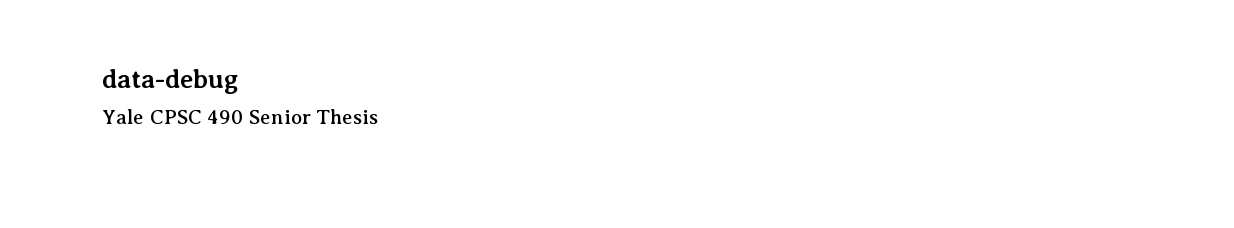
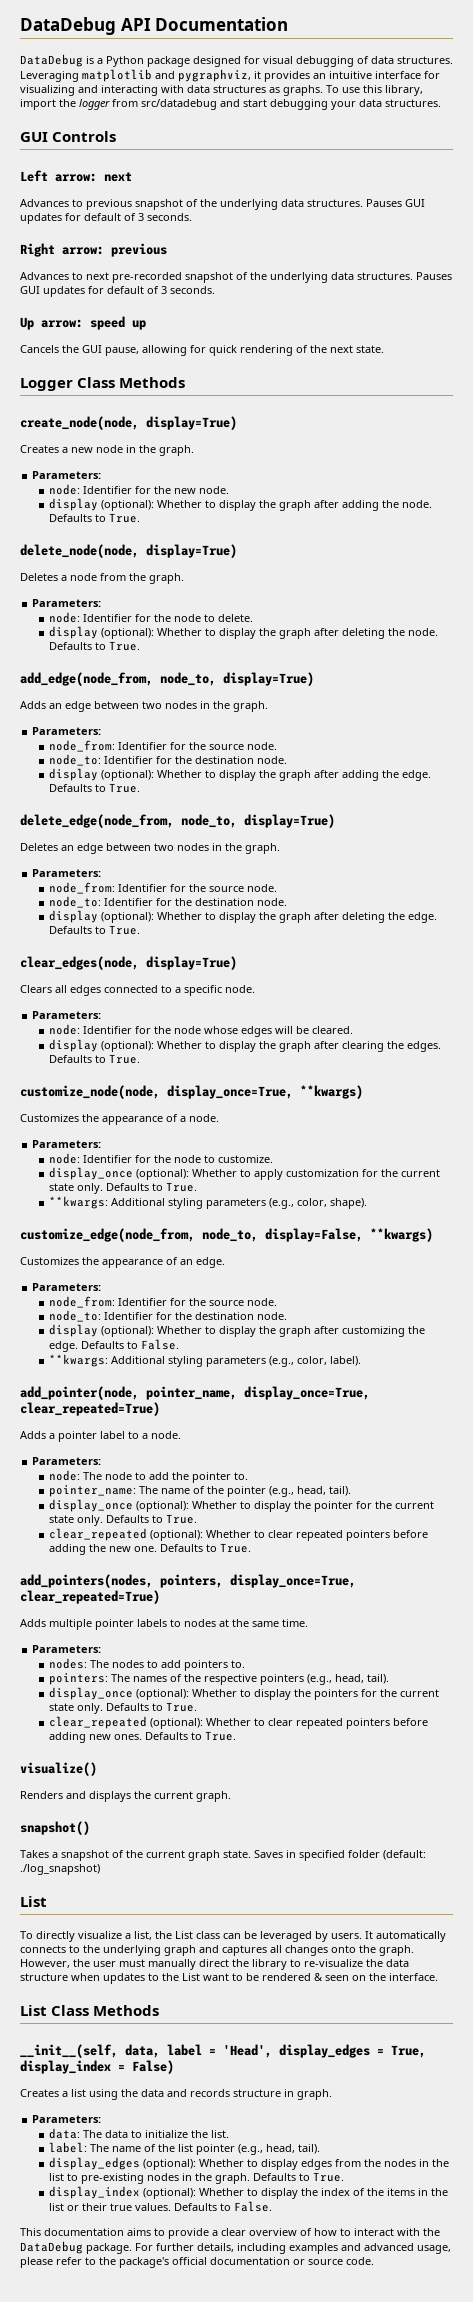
[102,69,238,94] [102,109,379,124] data-debug // Yale CPSC 490 Senior Thesis -> [20,17,289,35] [20,54,453,67] [20,69,440,82] [20,85,423,96] [20,99,441,110] [20,131,117,142] [20,170,132,182] [20,199,425,210] [20,213,192,224] [20,243,167,257] [20,272,452,283] [20,286,215,297] [20,316,146,330] [20,345,384,356] [20,377,186,391] [20,416,237,430] [20,445,194,456] [32,471,102,479] [48,484,229,495] [48,498,432,511] [48,513,140,523] [20,544,237,558] [20,573,184,584] [32,599,102,607] [48,612,253,623] [48,626,438,639] [48,641,140,651] [20,672,314,686] [20,701,268,712] [32,727,102,735] [48,740,277,752] [48,754,287,766] [48,768,431,781] [48,783,140,793] [20,814,335,828] [20,843,280,854] [32,869,102,877] [48,882,277,894] [48,896,287,908] [48,910,437,923] [48,925,140,935] [20,956,237,970] [20,985,255,996] [32,1011,102,1019] [48,1024,353,1037] [48,1039,441,1052] [48,1054,140,1064] [20,1085,363,1099] [20,1114,219,1125] [32,1140,102,1148] [48,1153,273,1164] [48,1167,440,1180] [48,1182,197,1194] [48,1196,367,1209] [20,1228,433,1242] [20,1257,225,1268] [32,1283,102,1291] [48,1296,277,1308] [48,1310,287,1322] [48,1324,425,1337] [48,1339,179,1352] [48,1354,361,1367] [20,1386,370,1400] [20,1402,160,1416] [20,1431,181,1442] [32,1457,102,1465] [48,1470,248,1483] [48,1485,351,1497] [48,1499,434,1512] [48,1514,197,1526] [48,1528,428,1541] [48,1543,251,1555] [20,1574,356,1588] [20,1590,160,1604] [20,1619,308,1630] [32,1645,102,1653] [48,1658,245,1671] [48,1673,389,1685] [48,1687,439,1700] [48,1702,197,1714] [48,1716,428,1729] [48,1731,236,1743] [20,1762,97,1776] [20,1791,231,1802] [20,1821,90,1835] [20,1850,426,1861] [20,1864,100,1875] [20,1896,47,1907] [20,1931,446,1942] [20,1945,414,1956] [20,1959,409,1970] [20,1973,438,1984] [20,2005,160,2016] [20,2044,426,2058] [20,2060,174,2074] [20,2089,332,2100] [32,2115,102,2123] [48,2128,229,2139] [48,2142,320,2155] [48,2157,449,2170] [48,2172,344,2184] [48,2186,448,2199] [48,2201,272,2212] [20,2228,440,2239] [20,2241,451,2254] [20,2257,374,2268] DataDebug API Documentation // DataDebug is a Python package designed for visual debugging of data structures. Leveraging matplotlib and pygraphviz, it provides an intuitive interface for visualizing and interacting with data structures as graphs. To use this library, import the logger from src/datadebug and start debugging your data structures. // GUI Controls // Left arrow: next // Advances to previous snapshot of the underlying data structures. Pauses GUI updates for default of 3 seconds. // Right arrow: previous // Advances to next pre-recorded snapshot of the underlying data structures. Pauses GUI updates for default of 3 seconds. // Up arrow: speed up // Cancels the GUI pause, allowing for quick rendering of the next state. // Logger Class Methods // create_node(node, display=True) // Creates a new node in the graph. // Parameters: // node: Identifier for the new node. // display (optional): Whether to display the graph after adding the node. Defaults to True. // delete_node(node, display=True) // Deletes a node from the graph. // Parameters: // node: Identifier for the node to delete. // display (optional): Whether to display the graph after deleting the node. Defaults to True. // add_edge(node_from, node_to, display=True) // Adds an edge between two nodes in the graph. // Parameters: // node_from: Identifier for the source node. // node_to: Identifier for the destination node. // display (optional): Whether to display the graph after adding the edge. Defaults to True. // delete_edge(node_from, node_to, display=True) // Deletes an edge between two nodes in the graph. // Parameters: // node_from: Identifier for the source node. // node_to: Identifier for the destination node. // display (optional): Whether to display the graph after deleting the edge. Defaults to True. // clear_edges(node, display=True) // Clears all edges connected to a specific node. // Parameters: // node: Identifier for the node whose edges will be cleared. // display (optional): Whether to display the graph after clearing the edges. Defaults to True. // customize_node(node, display_once=True, **kwargs) // Customizes the appearance of a node. // Parameters: // node: Identifier for the node to customize. // display_once (optional): Whether to apply customization for the current state only. Defaults to True. // **kwargs: Additional styling parameters (e.g., color, shape). // customize_edge(node_from, node_to, display=False, **kwargs) // Customizes the appearance of an edge. // Parameters: // node_from: Identifier for the source node. // node_to: Identifier for the destination node. // display (optional): Whether to display the graph after customizing the edge. Defaults to False. // **kwargs: Additional styling parameters (e.g., color, label). // add_pointer(node, pointer_name, display_once=True, clear_repeated=True) // Adds a pointer label to a node. // Parameters: // node: The node to add the pointer to. // pointer_name: The name of the pointer (e.g., head, tail). // display_once (optional): Whether to display the pointer for the current state only. Defaults to True. // clear_repeated (optional): Whether to clear repeated pointers before adding the new one. Defaults to True. // add_pointers(nodes, pointers, display_once=True, clear_repeated=True) // Adds multiple pointer labels to nodes at the same time. // Parameters: // nodes: The nodes to add pointers to. // pointers: The names of the respective pointers (e.g., head, tail). // display_once (optional): Whether to display the pointers for the current state only. Defaults to True. // clear_repeated (optional): Whether to clear repeated pointers before adding new ones. Defaults to True. // visualize() // Renders and displays the current graph. // snapshot() // Takes a snapshot of the current graph state. Saves in specified folder (default: ./log_snapshot) // List // To directly visualize a list, the List class can be leveraged by users. It automatically connects to the underlying graph and captures all changes onto the graph. However, the user must manually direct the library to re-visualize the data structure when updates to the List want to be rendered & seen on the interface. // List Class Methods // __init__(self, data, label = 'Head', display_edges = True, display_index = False) // Creates a list using the data and records structure in graph. // Parameters: // data: The data to initialize the list. // label: The name of the list pointer (e.g., head, tail). // display_edges (optional): Whether to display edges from the nodes in the list to pre-existing nodes in the graph. Defaults to True. // display_index (optional): Whether to display the index of the items in the list or their true values. Defaults to False. // This documentation aims to provide a clear overview of how to interact with the DataDebug package. For further details, including examples and advanced usage, please refer to the package's official documentation or source code.

